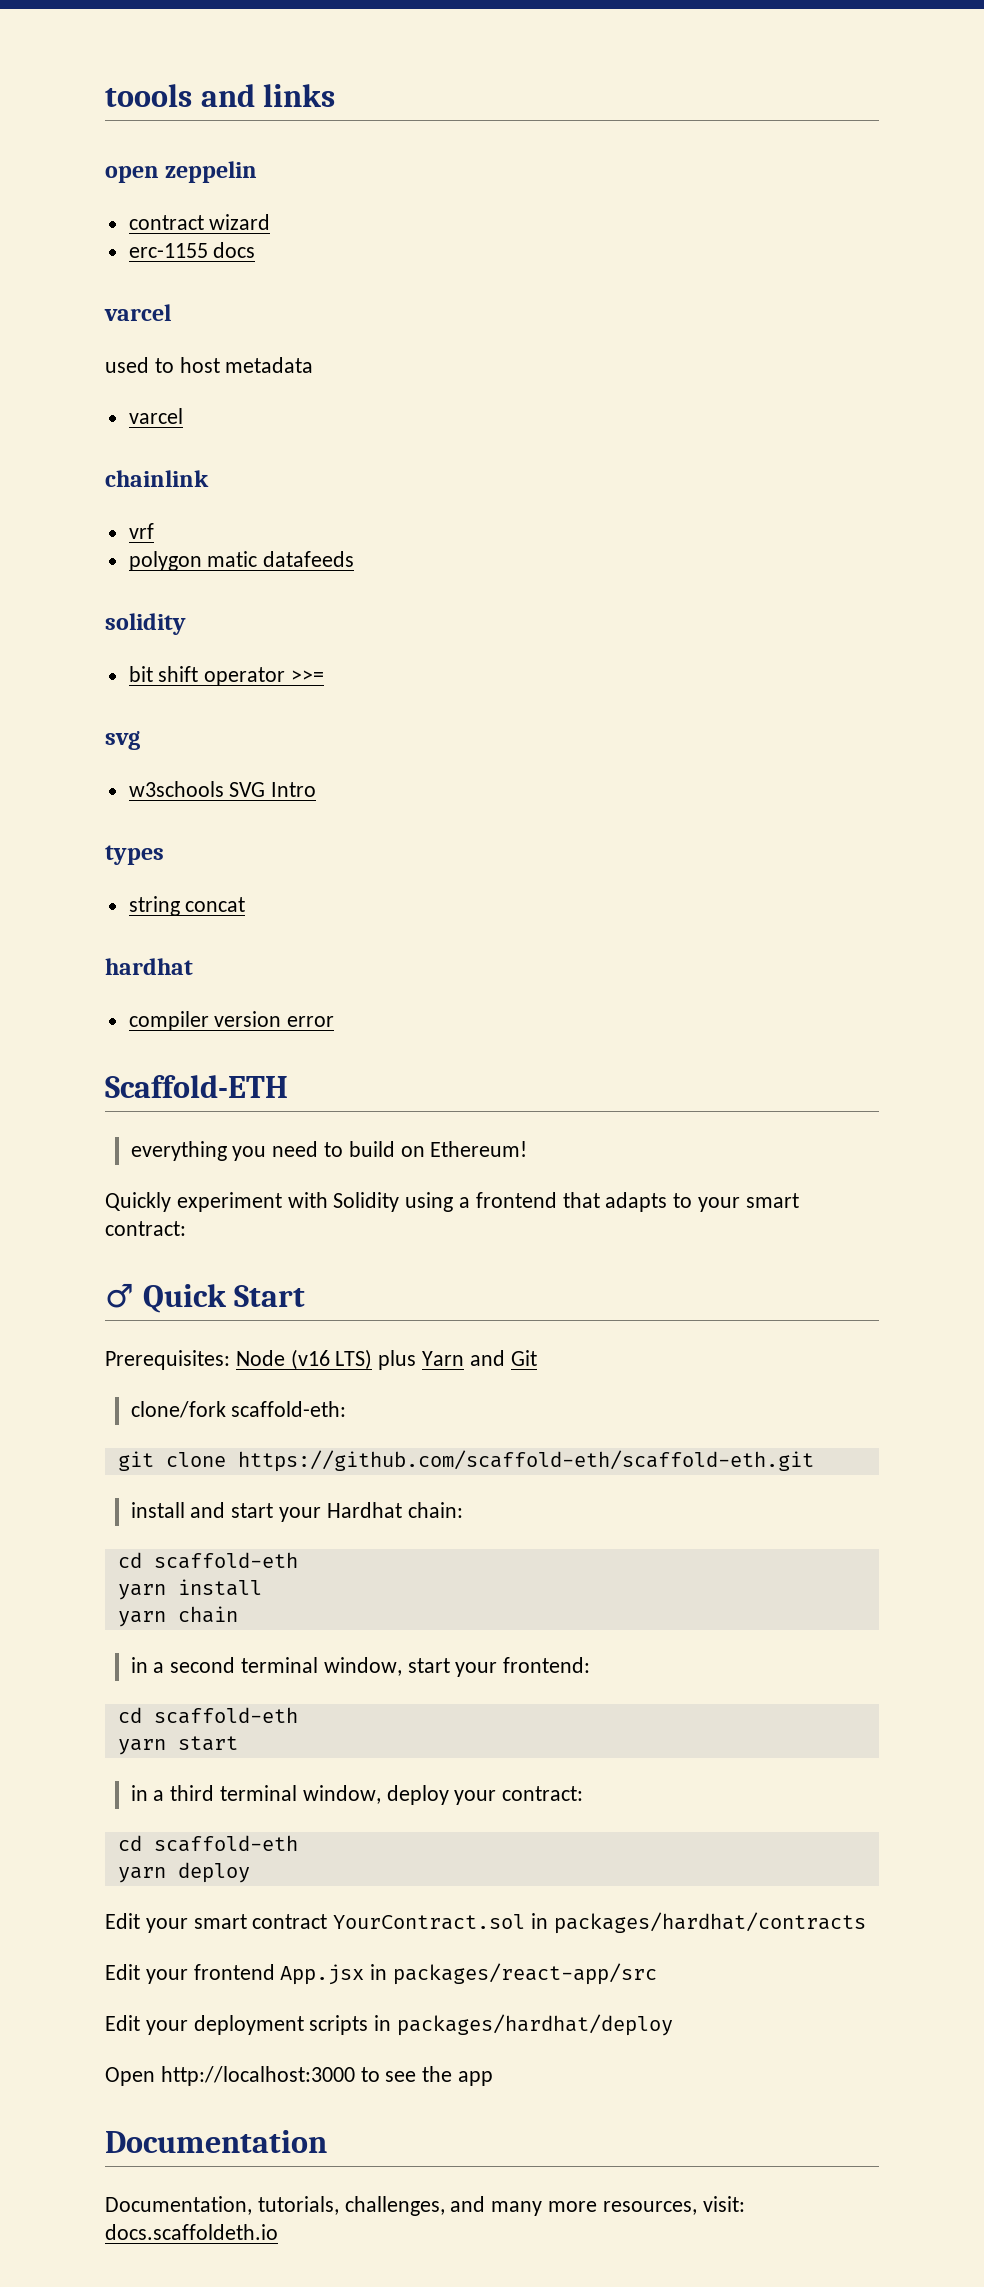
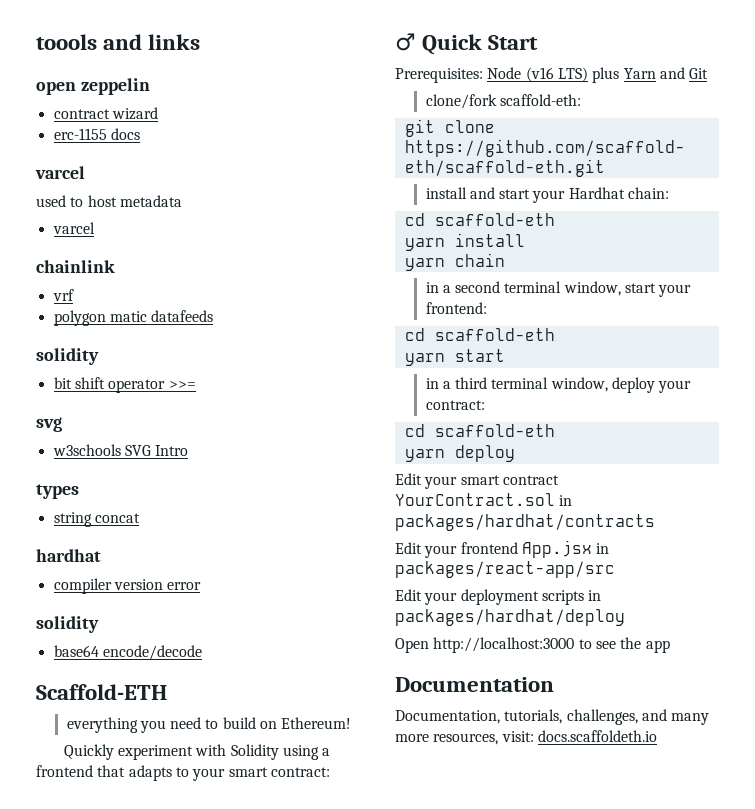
(335, 1021) none -> [36,616,99,633] [53,645,202,660] // solidity // base64 encode/decode

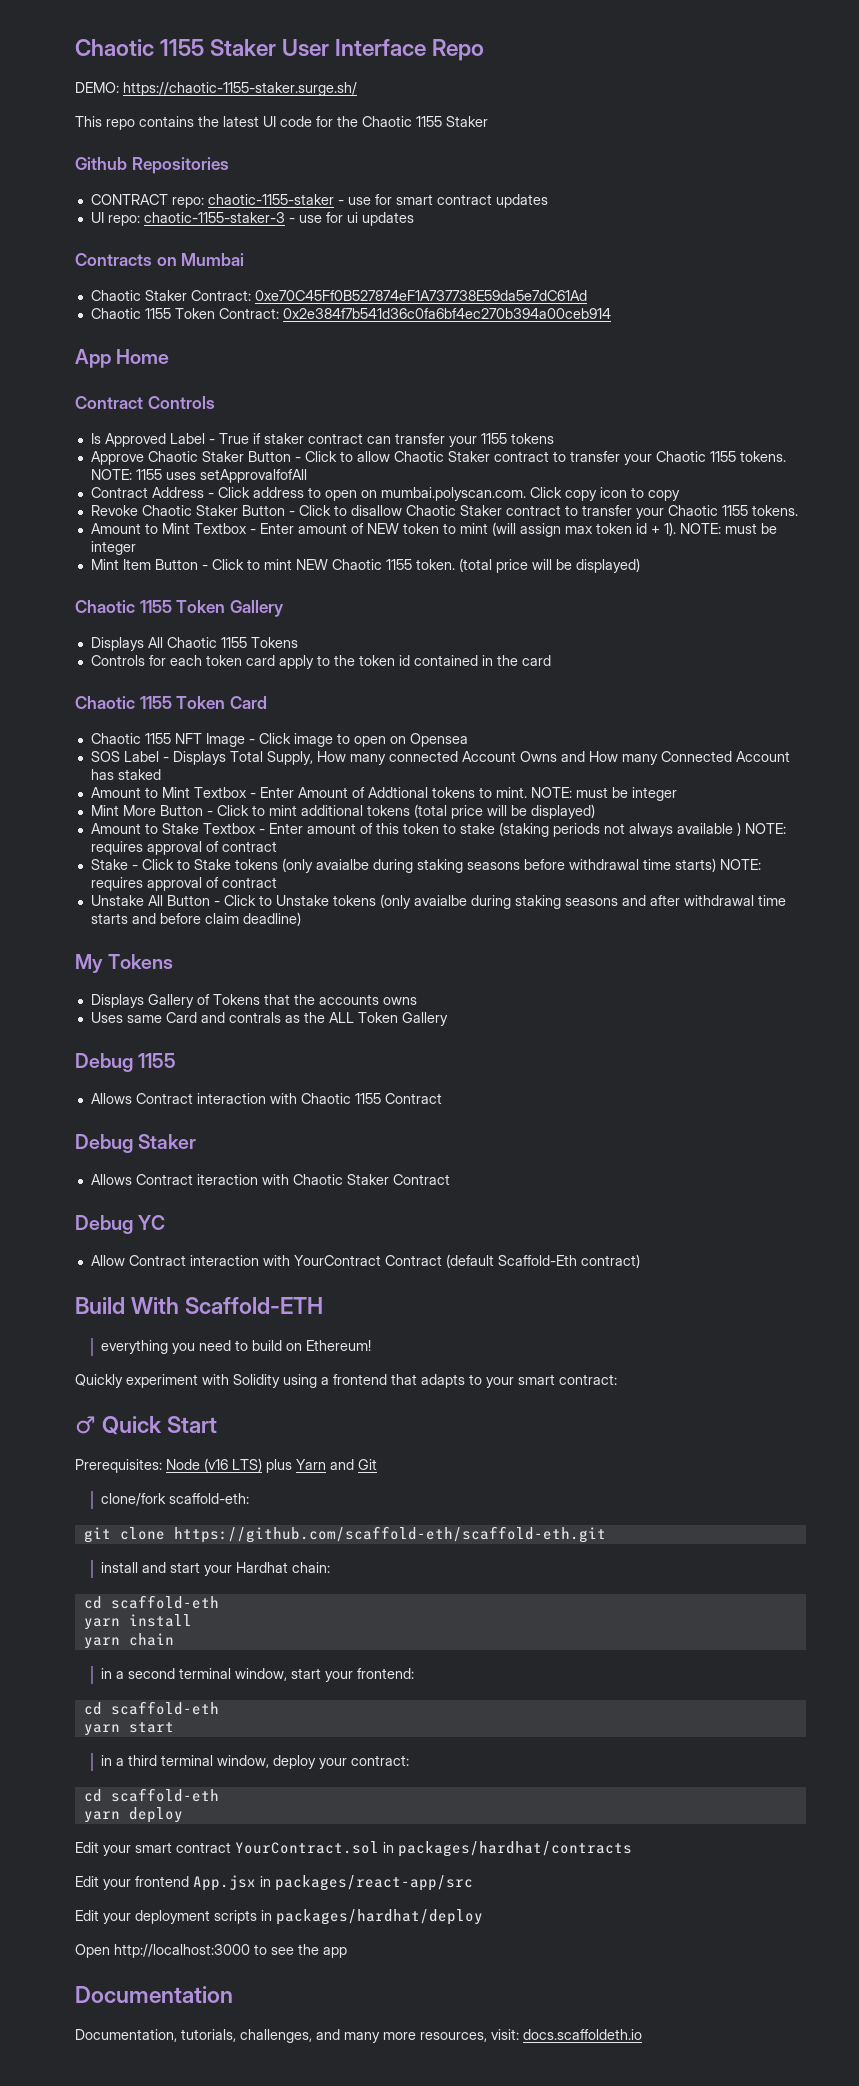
[36,34,201,50] [36,78,150,95] [53,107,158,120] [53,128,140,140] [35,166,85,179] [36,195,182,207] [52,222,95,234] [36,260,115,273] [52,289,74,301] [53,310,214,326] [36,348,99,365] [53,377,196,393] [36,417,62,432] [52,444,189,456] [36,484,79,499] [53,512,140,527] [36,549,101,562] [53,578,202,594] [36,616,99,633] [53,645,202,660] toools and links // open zeppelin // contract wizard // erc-1155 docs // varcel // used to host metadata // varcel // chainlink // vrf // polygon matic datafeeds // solidity // bit shift operator >>= // svg // w3schools SVG Intro // types // string concat // hardhat // compiler version error // solidity // base64 encode/decode // -> [75,39,485,61] [75,82,357,96] [75,116,488,130] [75,157,229,174] [90,194,548,208] [90,212,414,226] [75,253,245,266] [90,290,587,301] [90,308,611,319] [75,349,170,368] [75,396,215,409] [90,433,554,447] [90,451,786,465] [90,469,307,483] [90,487,680,501] [90,505,798,519] [90,522,777,537] [90,541,136,555] [90,558,640,573] [75,600,284,617] [90,637,298,651] [90,655,551,669] [75,696,267,709] [90,733,468,747] [90,751,790,765] [90,769,161,780] [90,787,677,801] [90,804,595,819] [90,822,786,837] [90,841,277,855] [90,858,761,873] [90,877,277,891] [90,894,786,909] [90,912,301,926] [75,954,174,973] [90,994,417,1008] [90,1012,448,1026] [75,1053,177,1072] [90,1093,442,1104] [75,1134,197,1153] [90,1174,450,1185] [75,1215,166,1234] [90,1254,640,1268] [75,1297,180,1314] Chaotic 1155 Staker User Interface Repo // DEMO: https://chaotic-1155-staker.surge.sh/ // This repo contains the latest UI code for the Chaotic 1155 Staker // Github Repositories // CONTRACT repo: chaotic-1155-staker - use for smart contract updates // UI repo: chaotic-1155-staker-3 - use for ui updates // Contracts on Mumbai // Chaotic Staker Contract: 0xe70C45Ff0B527874eF1A737738E59da5e7dC61Ad // Chaotic 1155 Token Contract: 0x2e384f7b541d36c0fa6bf4ec270b394a00ceb914 // App Home // Contract Controls // Is Approved Label - True if staker contract can transfer your 1155 tokens // Approve Chaotic Staker Button - Click to allow Chaotic Staker contract to transfer your Chaotic 1155 tokens. NOTE: 1155 uses setApprovalfofAll // Contract Address - Click address to open on mumbai.polyscan.com. Click copy icon to copy // Revoke Chaotic Staker Button - Click to disallow Chaotic Staker contract to transfer your Chaotic 1155 tokens. // Amount to Mint Textbox - Enter amount of NEW token to mint (will assign max token id + 1). NOTE: must be integer // Mint Item Button - Click to mint NEW Chaotic 1155 token. (total price will be displayed) // Chaotic 1155 Token Gallery // Displays All Chaotic 1155 Tokens // Controls for each token card apply to the token id contained in the card // Chaotic 1155 Token Card // Chaotic 1155 NFT Image - Click image to open on Opensea // SOS Label - Displays Total Supply, How many connected Account Owns and How many Connected Account has staked // Amount to Mint Textbox - Enter Amount of Addtional tokens to mint. NOTE: must be integer // Mint More Button - Click to mint additional tokens (total price will be displayed) // Amount to Stake Textbox - Enter amount of this token to stake (staking periods not always available ) NOTE: requires approval of contract // Stake - Click to Stake tokens (only avaialbe during staking seasons before withdrawal time starts) NOTE: requires approval of contract // Unstake All Button - Click to Unstake tokens (only avaialbe during staking seasons and after withdrawal time starts and before claim deadline) // My Tokens // Displays Gallery of Tokens that the accounts owns // Uses same Card and contrals as the ALL Token Gallery // Debug 1155 // Allows Contract interaction with Chaotic 1155 Contract // Debug Staker // Allows Contract iteraction with Chaotic Staker Contract // Debug YC // Allow Contract interaction with YourContract Contract (default Scaffold-Eth contract) // Build With

